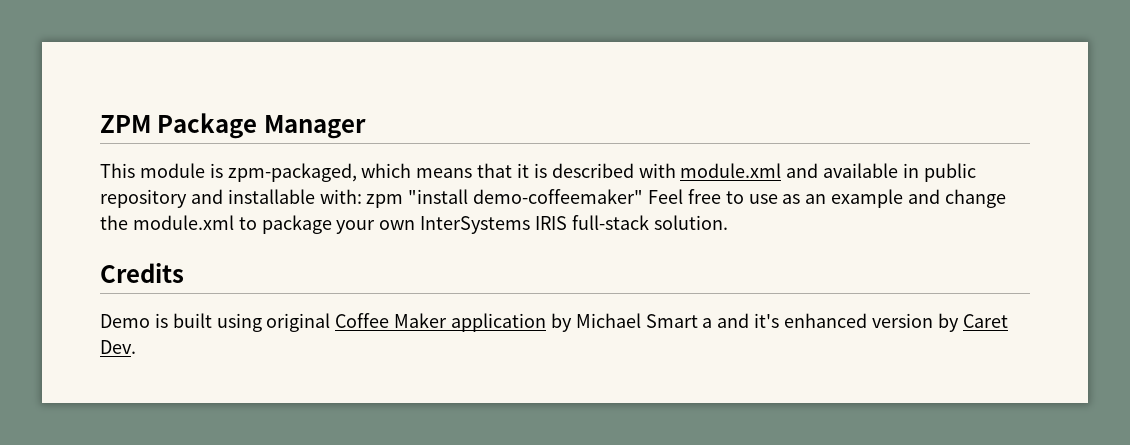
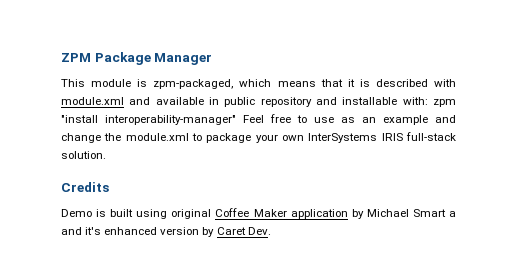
[473,189,644,204] demo-coffeemaker" -> [105,115,236,125] interoperability-manager"

